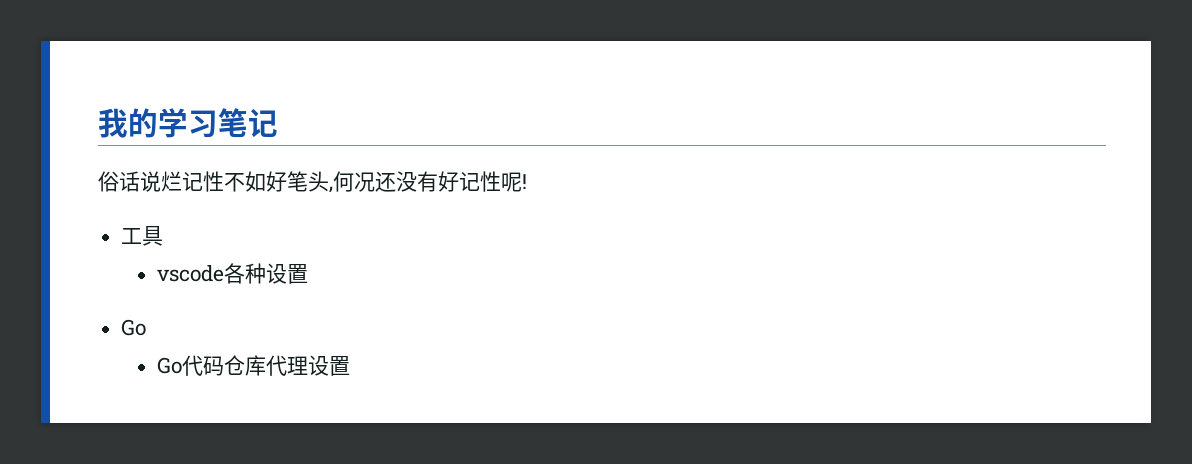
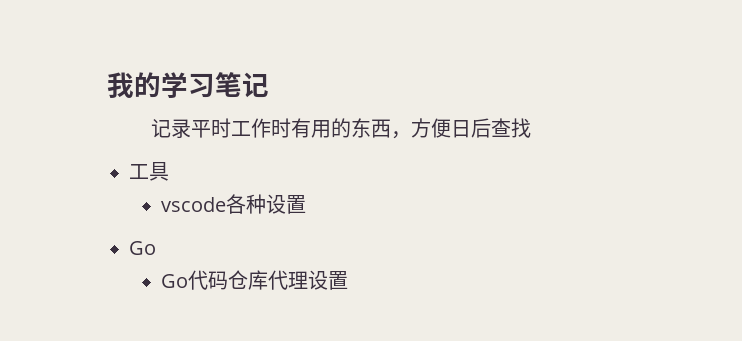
[98,171,527,193] 俗话说烂记性不如好笔头,何况还没有好记性呢! -> [150,118,531,139] 记录平时工作时有用的东西，方便日后查找

